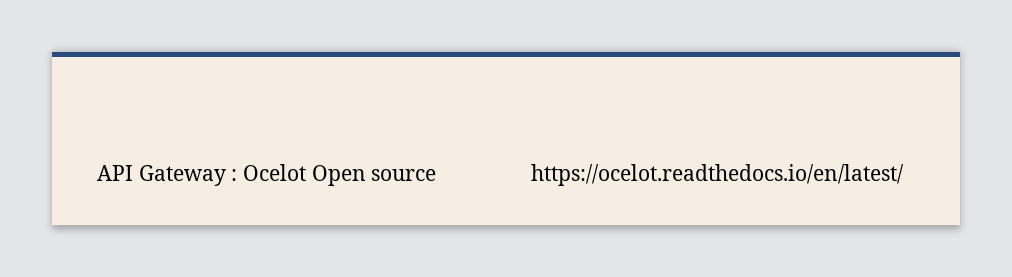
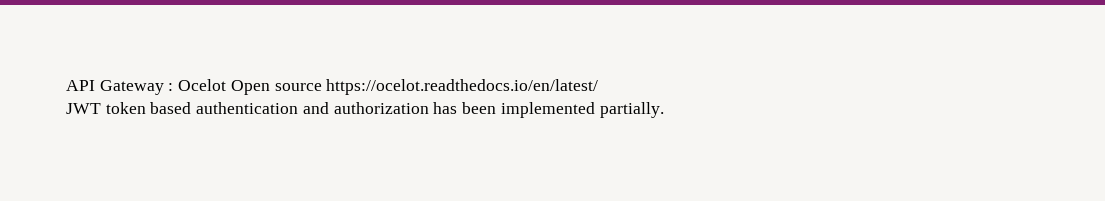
(904, 175) none -> [66,102,664,118] // JWT token based authentication and authorization has been implemented partially.

